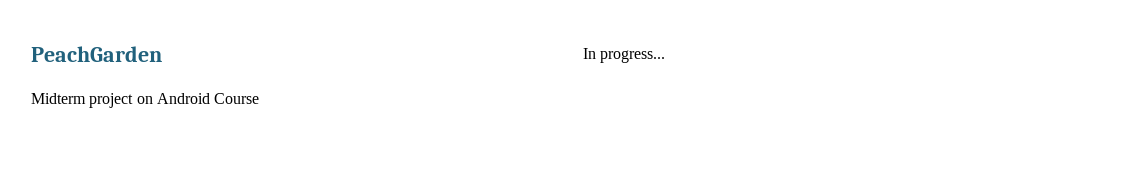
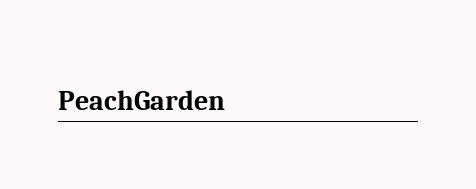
[31,93,260,108] [583,48,666,63] // Midterm project on Android Course // In progress... -> (225, 100) none

